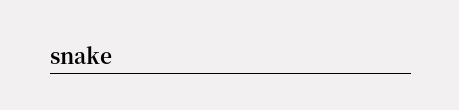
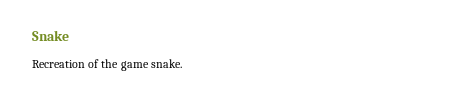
[50,46,112,64] snake -> [32,30,69,41] [32,59,182,71] Snake // Recreation of the game snake.

